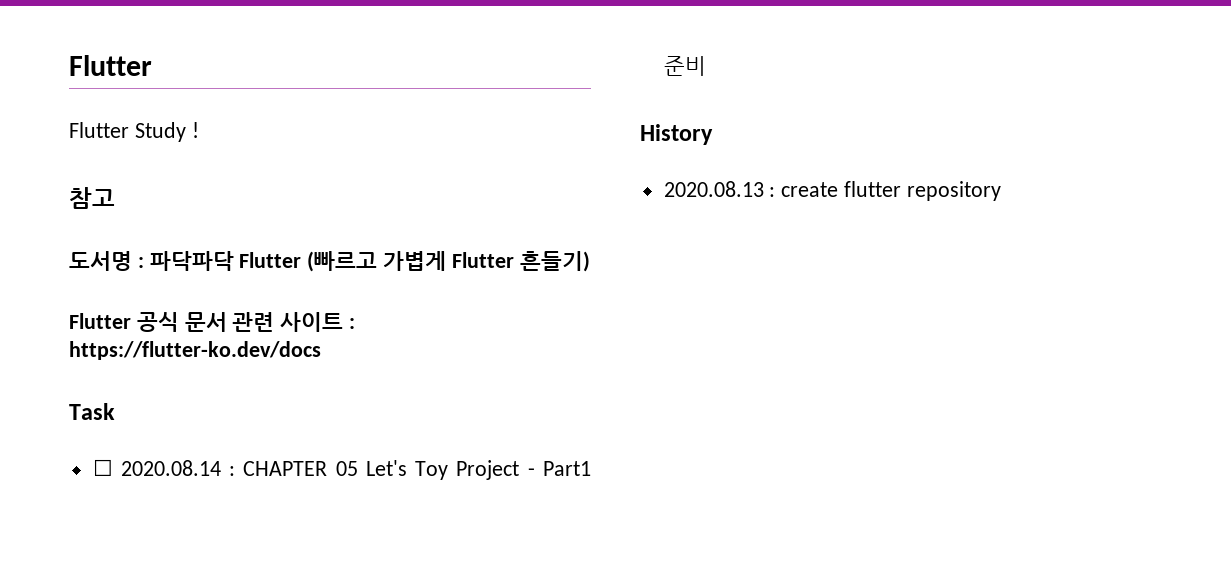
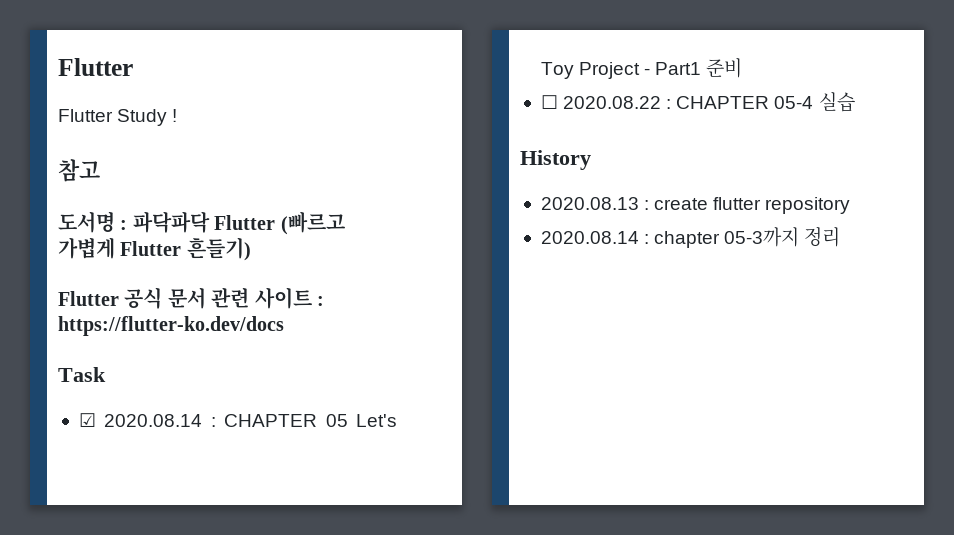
[92,459,113,476] ☐ -> [78,413,96,427] ☑
(706, 66) none -> [540,92,855,112] // ☐ 2020.08.22 : CHAPTER 05-4 실습
(1001, 191) none -> [540,227,841,248] // 2020.08.14 : chapter 05-3까지 정리

